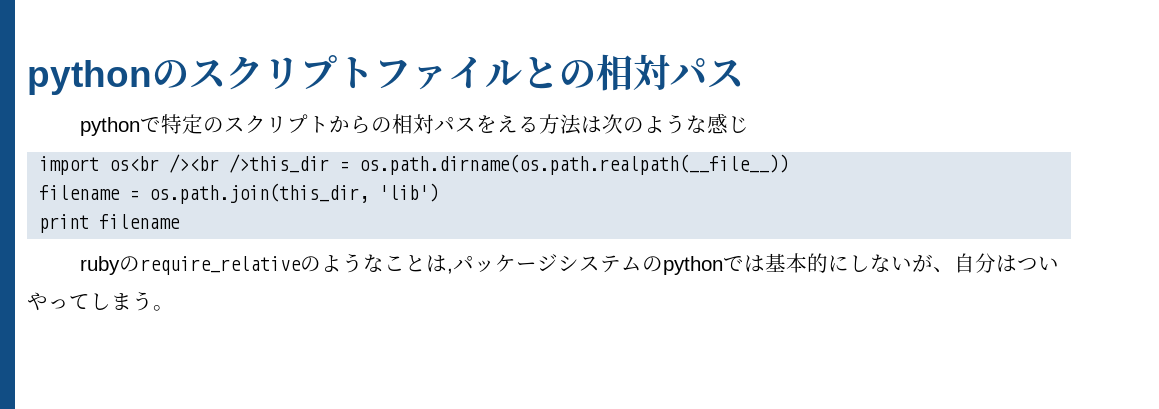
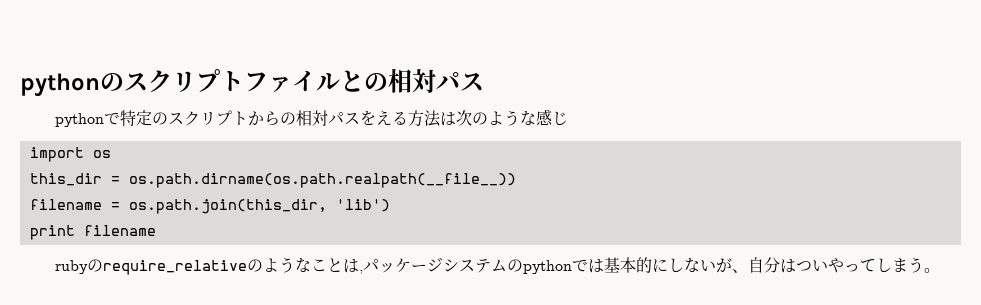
[109,154,330,173] os<br /><br />this_dir -> [92,150,111,158] [29,173,102,186] os // this_dir

